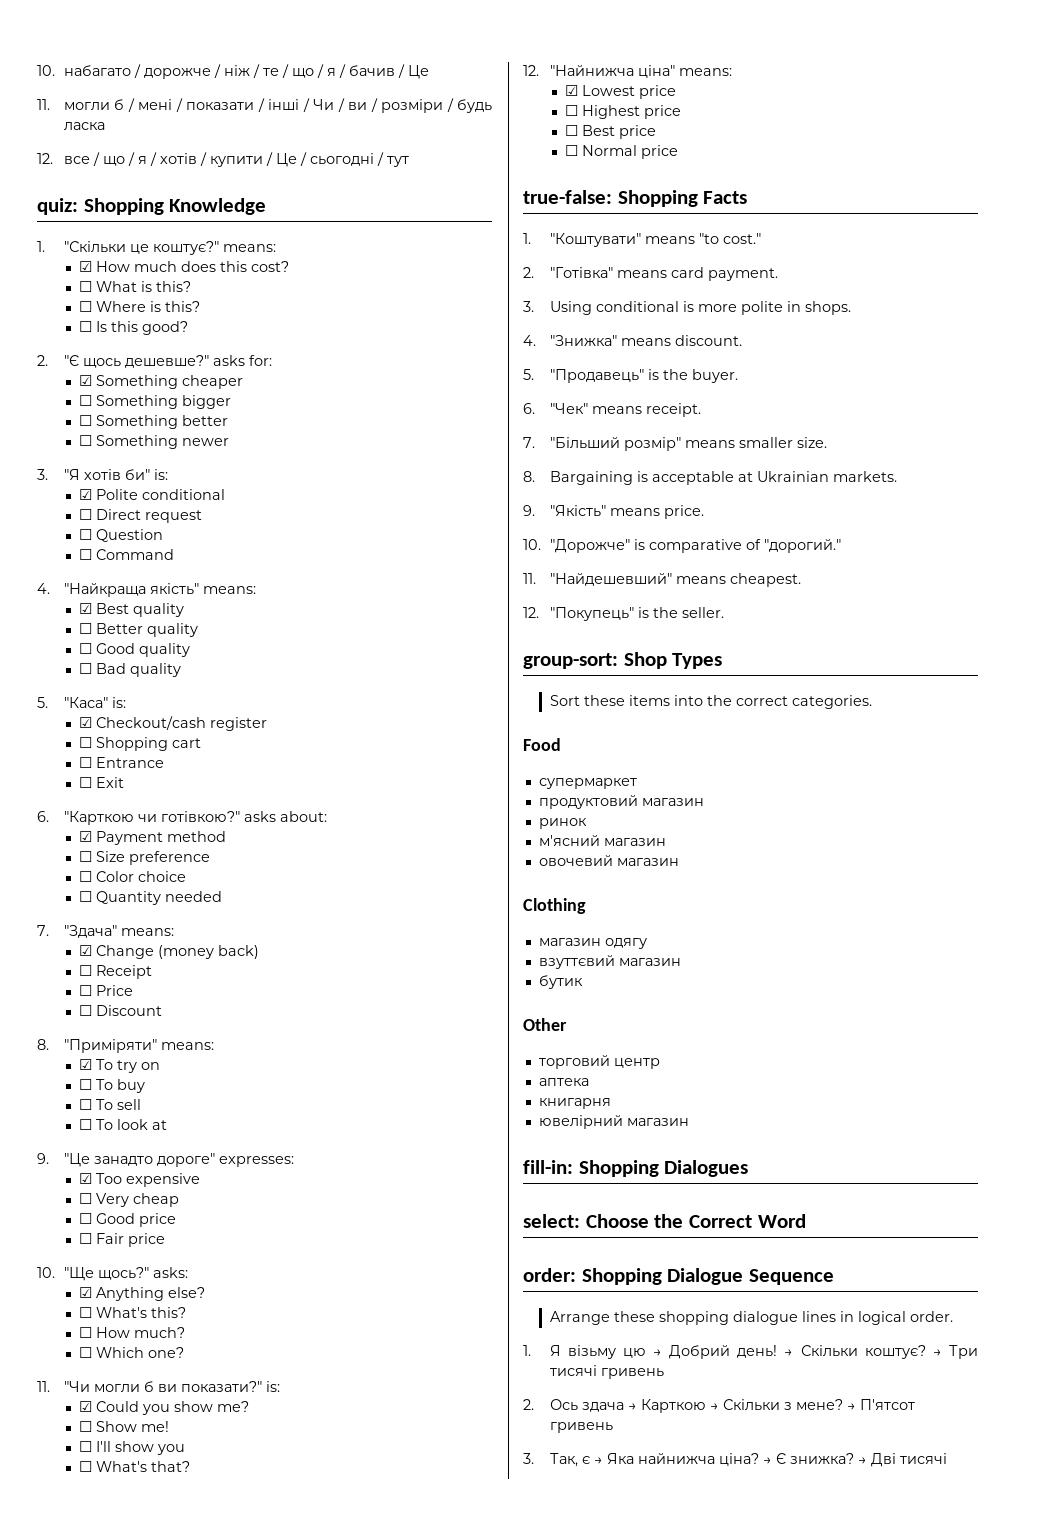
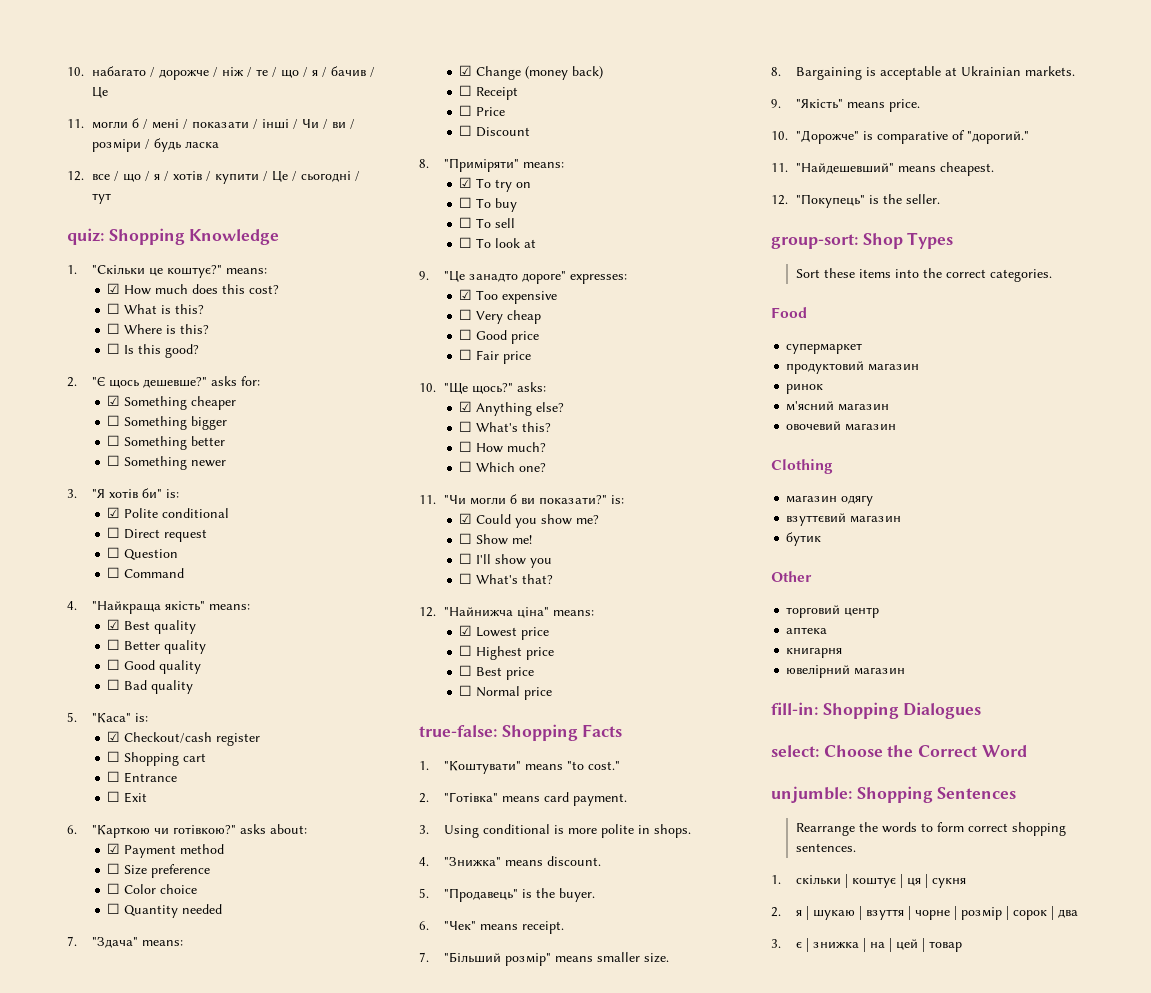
[523,1268,835,1285] [549,1311,953,1325] [523,1345,978,1359] [549,1365,664,1379] [523,1399,915,1413] [549,1422,613,1433] [523,1453,947,1467] order: Shopping Dialogue Sequence // Arrange these shopping dialogue lines in logical order. // 1. Я візьму цю → Добрий день! → Скільки коштує? → Три тисячі гривень // 2. Ось здача → Карткою → Скільки з мене? → П'ятсот гривень // 3. Так, є → Яка найнижча ціна? → Є знижка? → Дві тисячі -> [771,786,1017,803] [795,822,1066,836] [795,843,856,852] [771,874,966,888] [771,906,1078,920] [771,938,962,952] unjumble: Shopping Sentences // Rearrange the words to form correct shopping sentences. // 1. скільки | коштує | ця | сукня // 2. я | шукаю | взуття | чорне | розмір | сорок | два // 3. є | знижка | на | цей | товар

